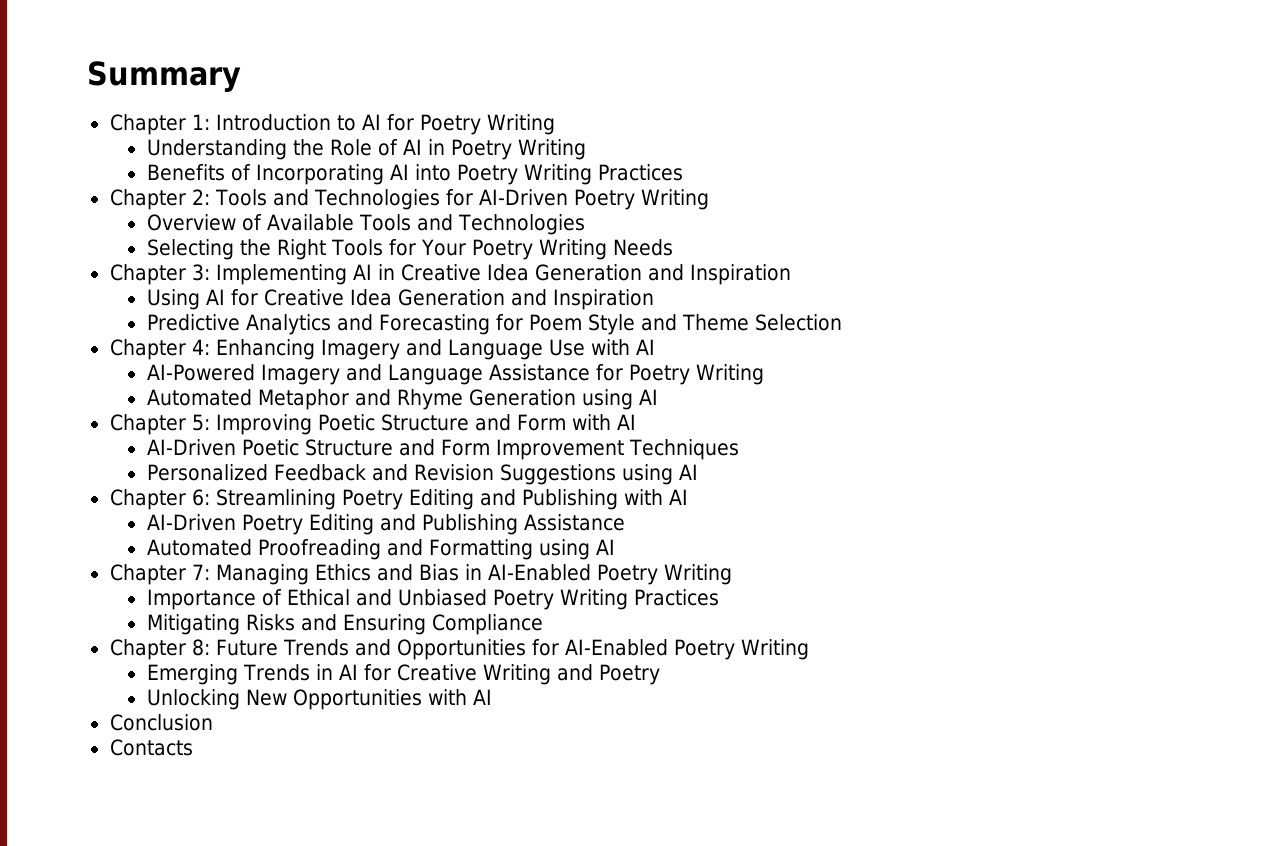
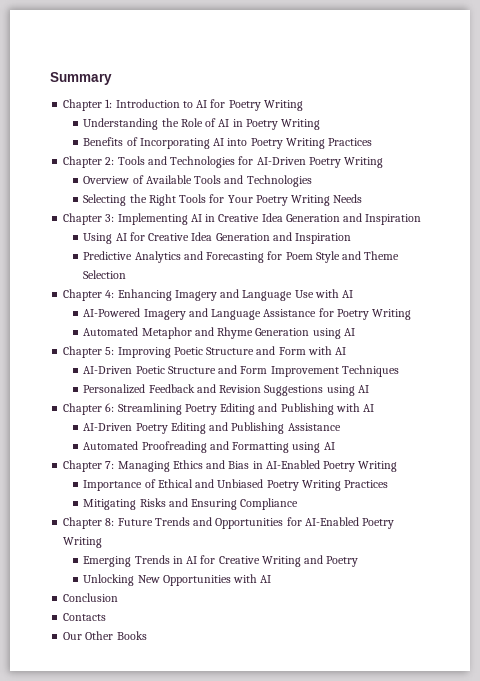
(193, 747) none -> [63,631,147,640] // Our Other Books

